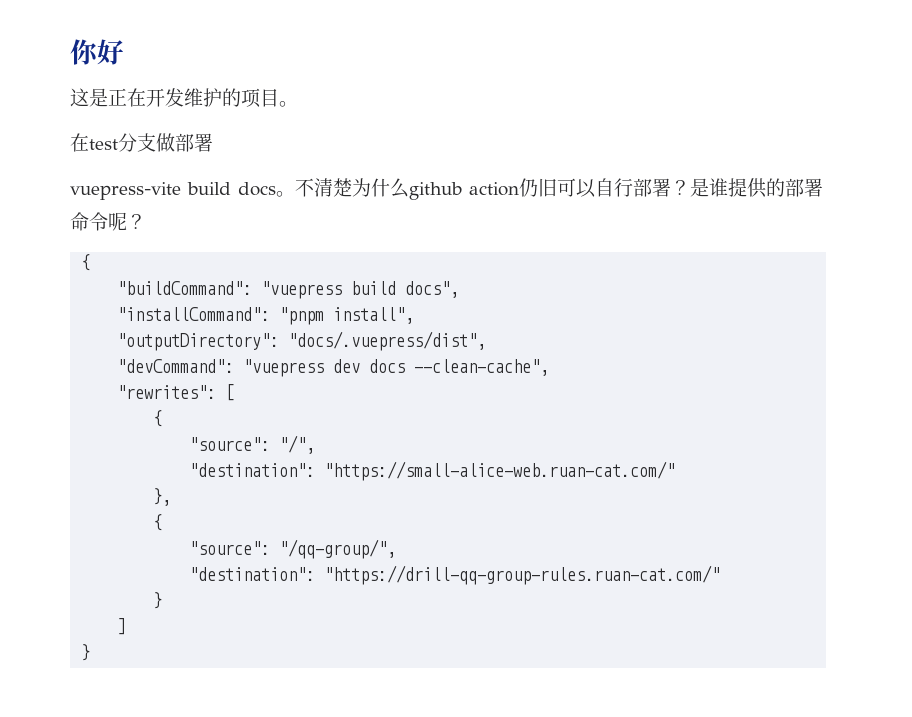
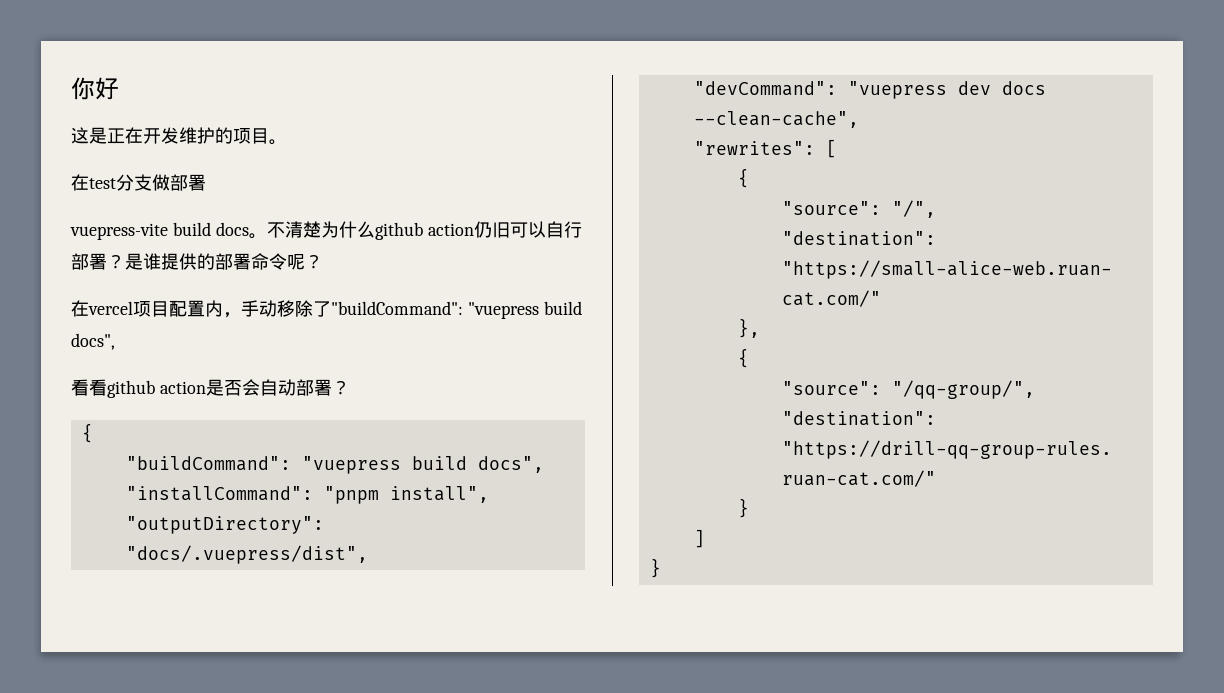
(146, 221) none -> [71,300,582,319] [71,333,115,350] [71,379,350,398] // 在vercel项目配置内，手动移除了"buildCommand": "vuepress build docs", // 看看github action是否会自动部署？

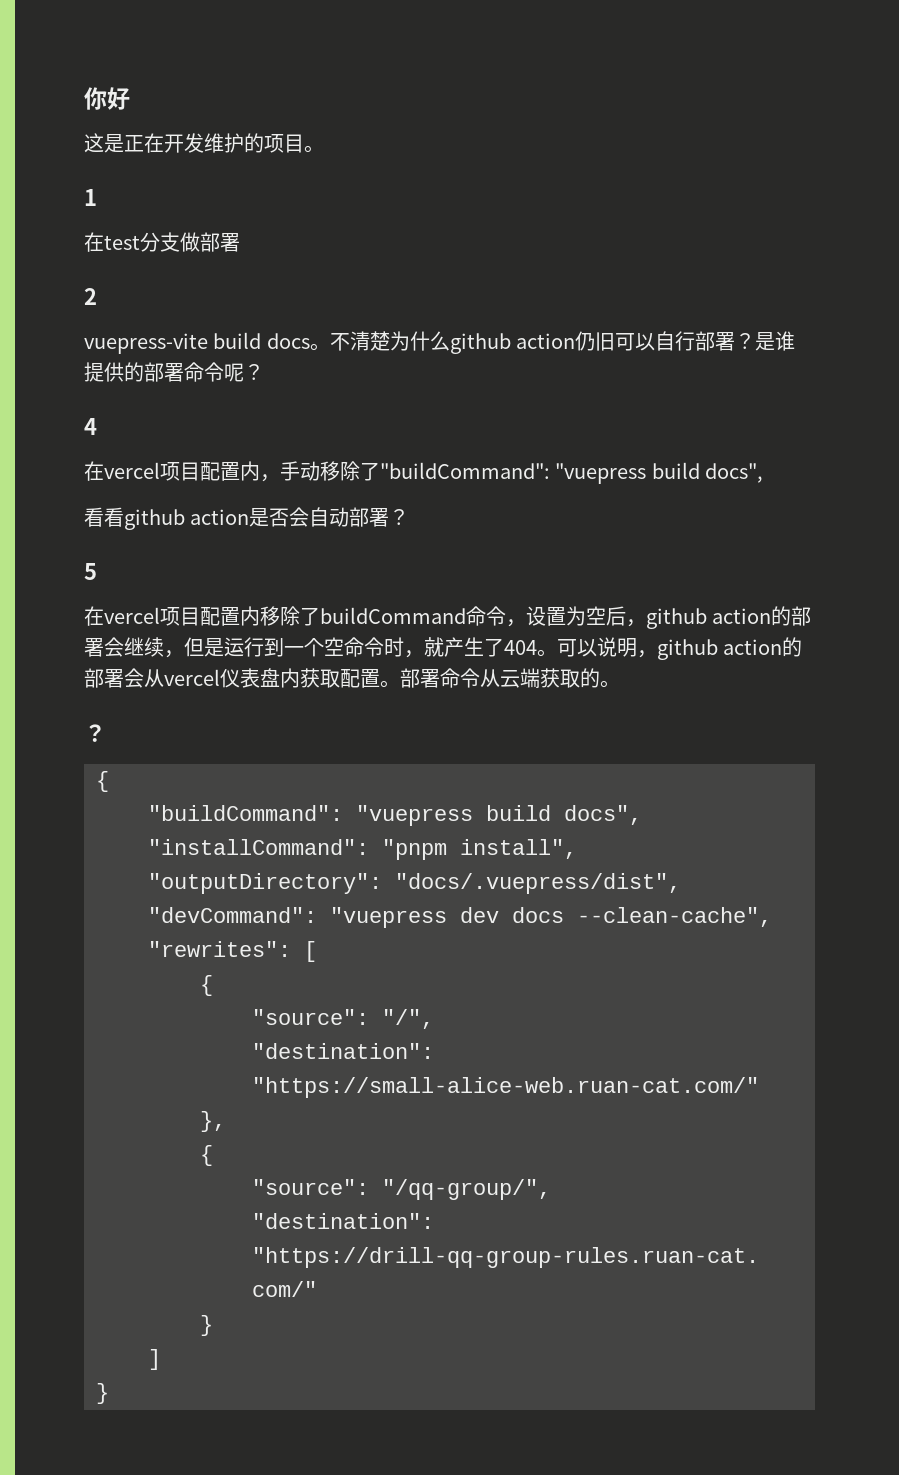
(287, 142) none -> [84,189,97,206] // 1
(206, 182) none -> [84,288,97,305] // 2
(323, 261) none -> [84,418,97,435] // 4
(350, 387) none -> [84,563,97,580] [84,606,812,629] [84,637,803,660] [84,668,620,688] [84,724,106,742] // 5 // 在vercel项目配置内移除了buildCommand命令，设置为空后，github action的部署会继续，但是运行到一个空命令时，就产生了404。可以说明，github action的部署会从vercel仪表盘内获取配置。部署命令从云端获取的。 // ？

